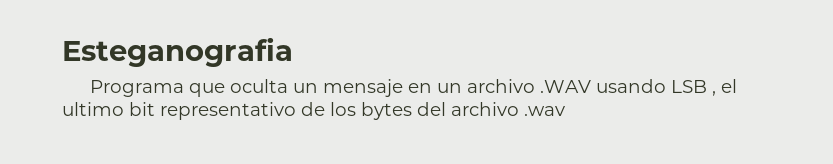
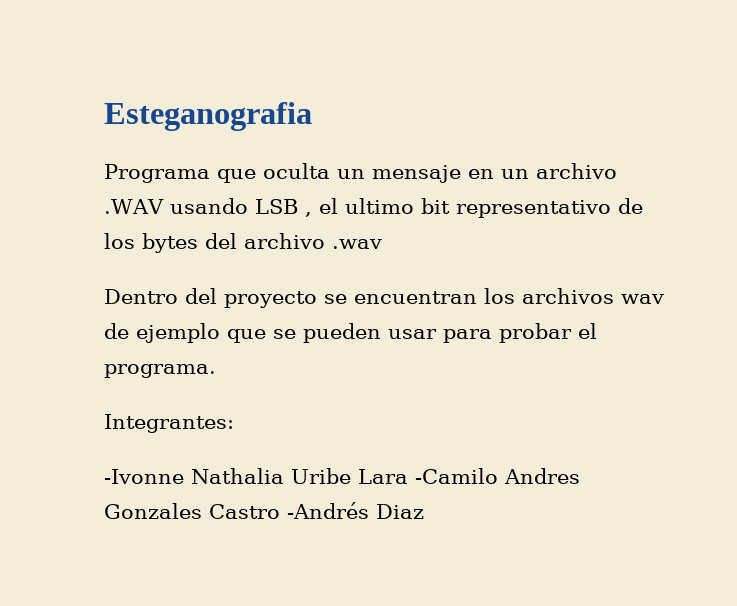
(565, 111) none -> [104,288,664,308] [104,323,597,343] [104,364,216,378] [104,414,234,433] [104,468,580,484] [104,502,424,519] // Dentro del proyecto se encuentran los archivos wav de ejemplo que se pueden usar para probar el programa. // Integrantes: // -Ivonne Nathalia Uribe Lara -Camilo Andres Gonzales Castro -Andrés Diaz

